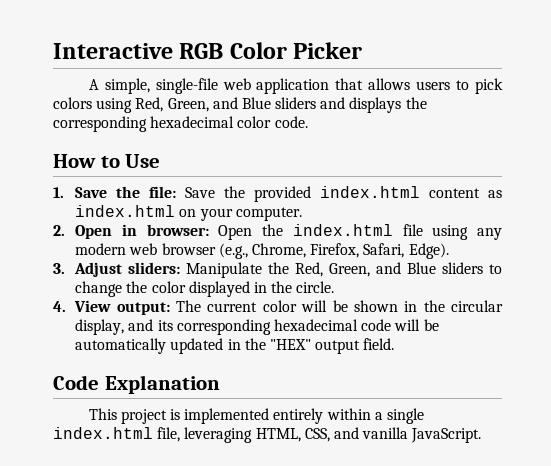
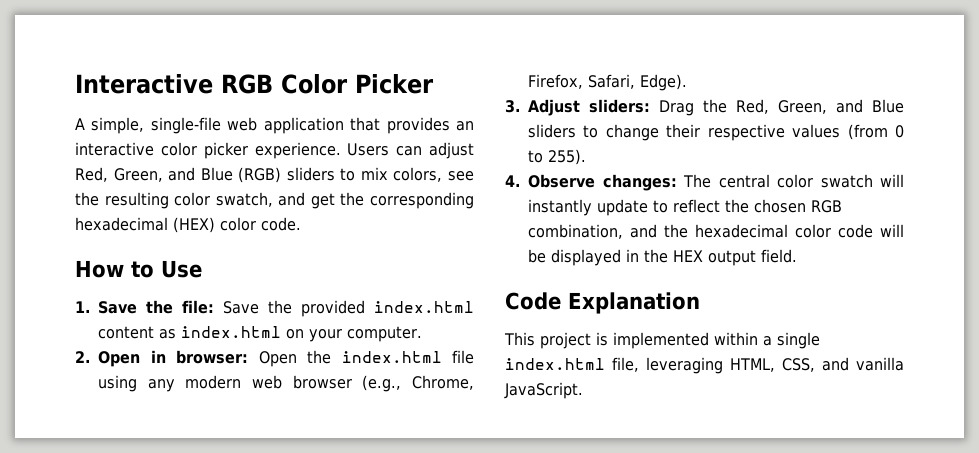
[368,78,503,94] [53,97,402,113] allows users to pick colors using Red, Green, and Blue sliders and displays -> [386,117,474,134] [75,142,474,159] [75,167,474,183] [75,192,335,209] provides an interactive color picker experience. Users can adjust Red, Green, and Blue (RGB) sliders to mix colors, see the resulting color swatch, and get
(235, 122) none -> [173,217,215,233] (HEX)
[186,262,263,278] Manipulate -> [659,100,694,116] Drag
[126,281,335,297] [53,300,504,315] [75,319,439,335] [75,338,312,354] the color displayed in the circle. // 4. View output: The current color will be shown in the circular display, and its corresponding hexadecimal code will be automatically updated in the "HEX" -> [666,124,904,141] [528,149,586,165] [505,174,904,191] [528,199,842,216] [528,224,904,239] [528,249,703,266] their respective values (from 0 to 255). // 4. Observe changes: The central color swatch will instantly update to reflect the chosen RGB combination, and the hexadecimal color code will be displayed in the HEX
[273,408,324,424] entirely -> (709, 340) none

